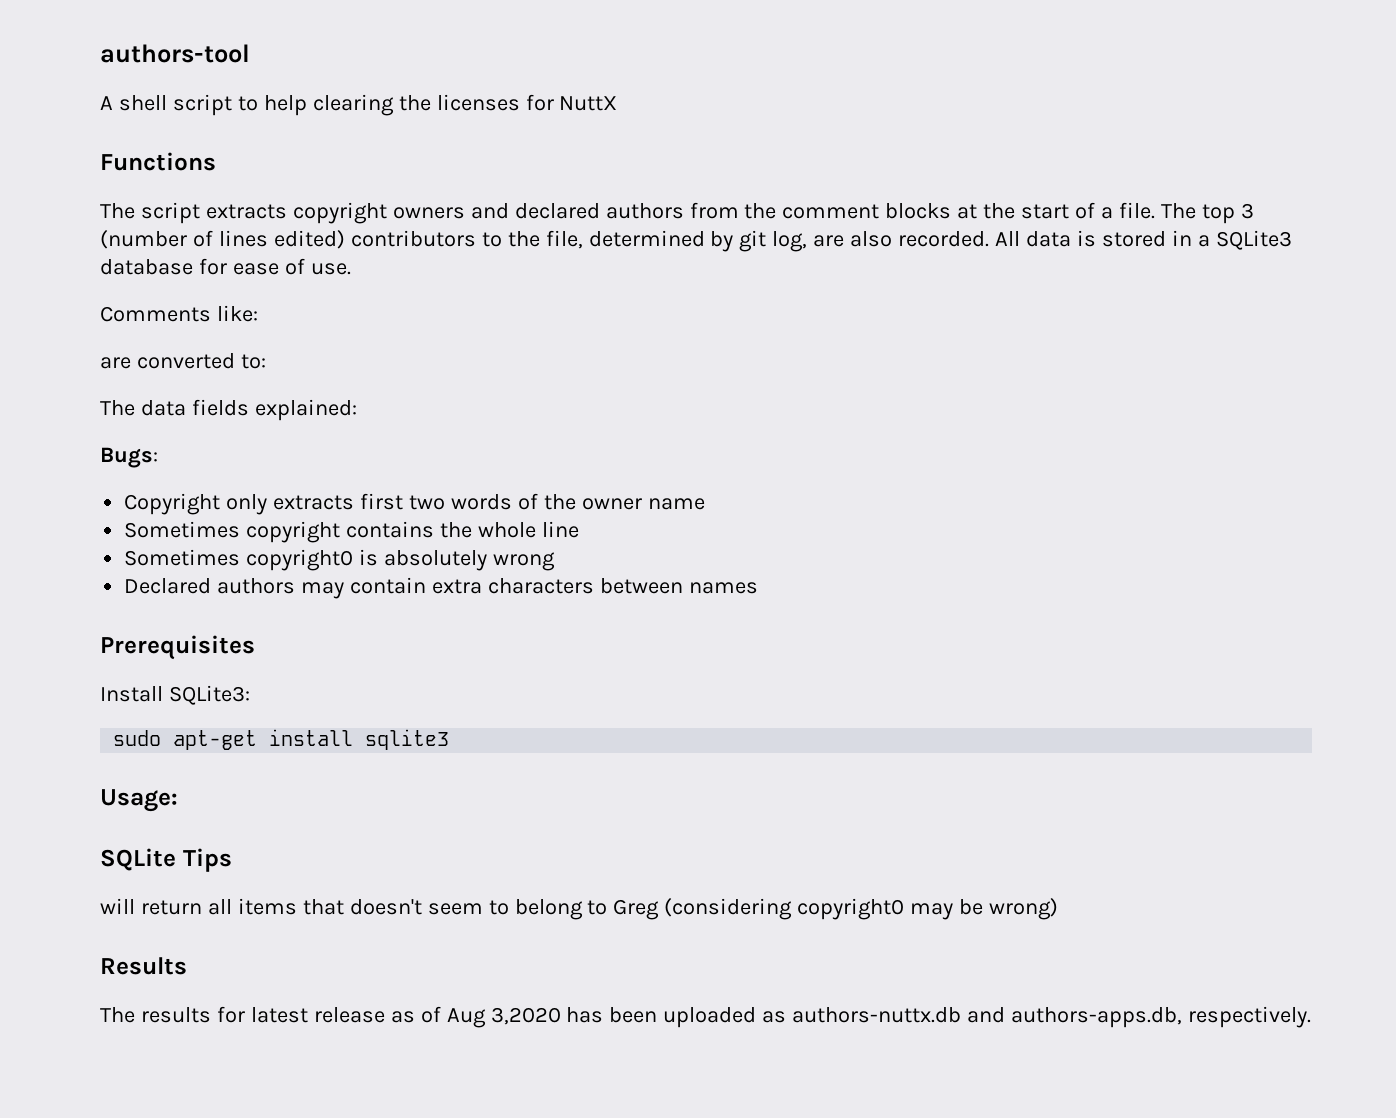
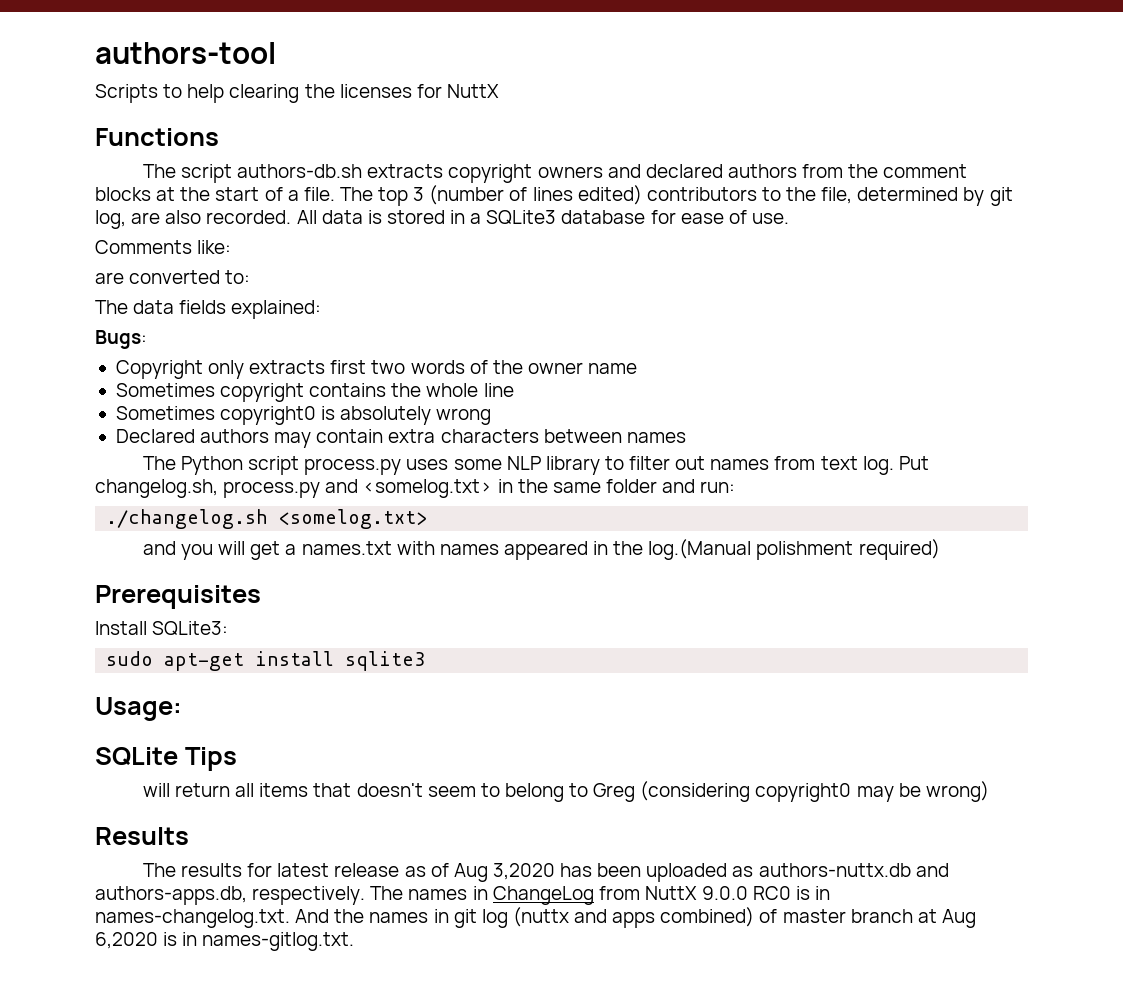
[100,94,232,116] A shell script -> [95,84,158,103] Scripts
(200, 213) none -> [237,164,363,178] authors-db.sh
(758, 588) none -> [142,456,929,475] [95,479,736,498] [106,509,428,529] [142,539,940,560] // The Python script process.py uses some NLP library to filter out names from text log. Put changelog.sh, process.py and <somelog.txt> in the same folder and run: // ./changelog.sh <somelog.txt> // and you will get a names.txt with names appeared in the log.(Manual polishment required)
(1312, 1017) none -> [370,886,831,905] [95,907,976,928] [95,932,355,951] The names in ChangeLog from NuttX 9.0.0 RC0 is in names-changelog.txt. And the names in git log (nuttx and apps combined) of master branch at Aug 6,2020 is in names-gitlog.txt.

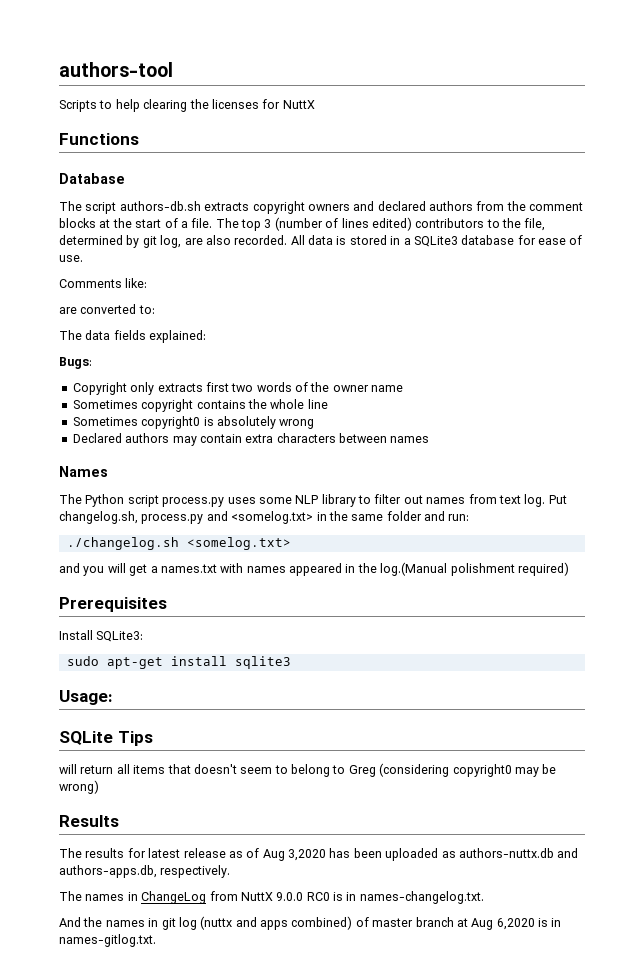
(219, 137) none -> [59,173,125,184] // Database
(686, 437) none -> [59,466,108,477] // Names
(366, 895) none -> (231, 871) //
(290, 918) none -> (484, 897) //

